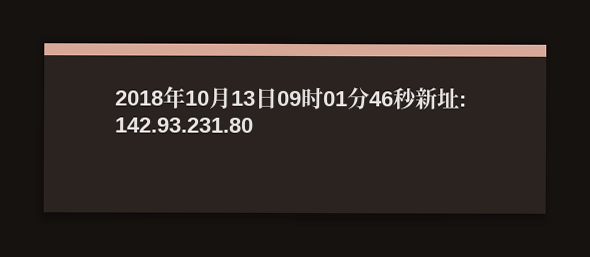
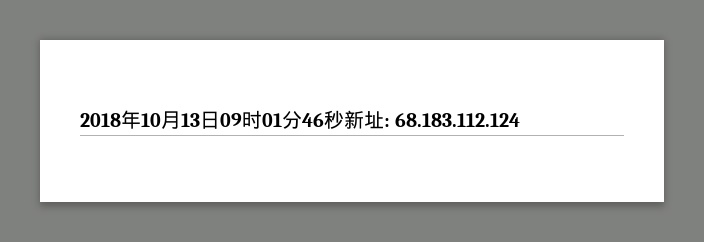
[114,117,254,133] 142.93.231.80 -> [395,113,521,127] 68.183.112.124

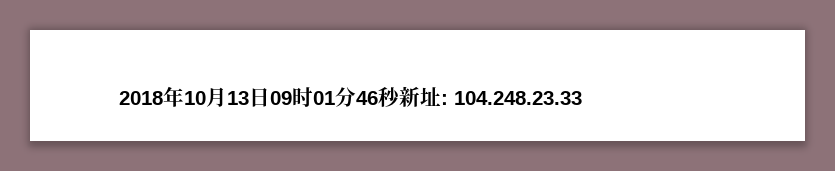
[395,113,521,127] 68.183.112.124 -> [454,91,582,105] 104.248.23.33

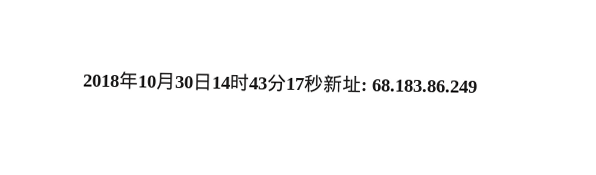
[227,87,378,107] 13日09时01分46 -> [174,72,305,92] 30日14时43分17
[454,91,582,105] 104.248.23.33 -> [371,79,478,93] 68.183.86.249

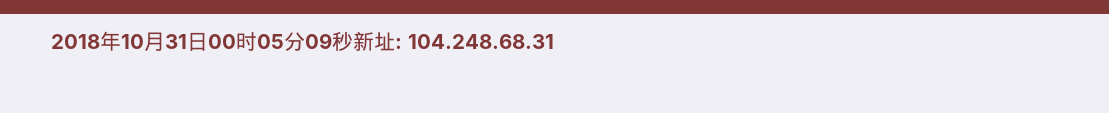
[174,72,305,92] 30日14时43分17 -> [165,32,332,51] 31日00时05分09
[371,79,478,93] 68.183.86.249 -> [407,34,554,49] 104.248.68.31

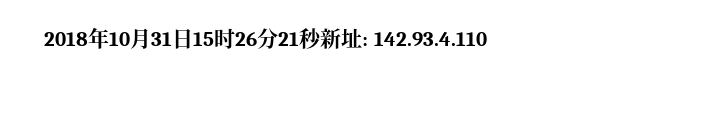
[208,32,332,51] 00时05分09 -> [193,28,299,49] 15时26分21
[407,34,554,49] 104.248.68.31 -> [373,32,487,47] 142.93.4.110

